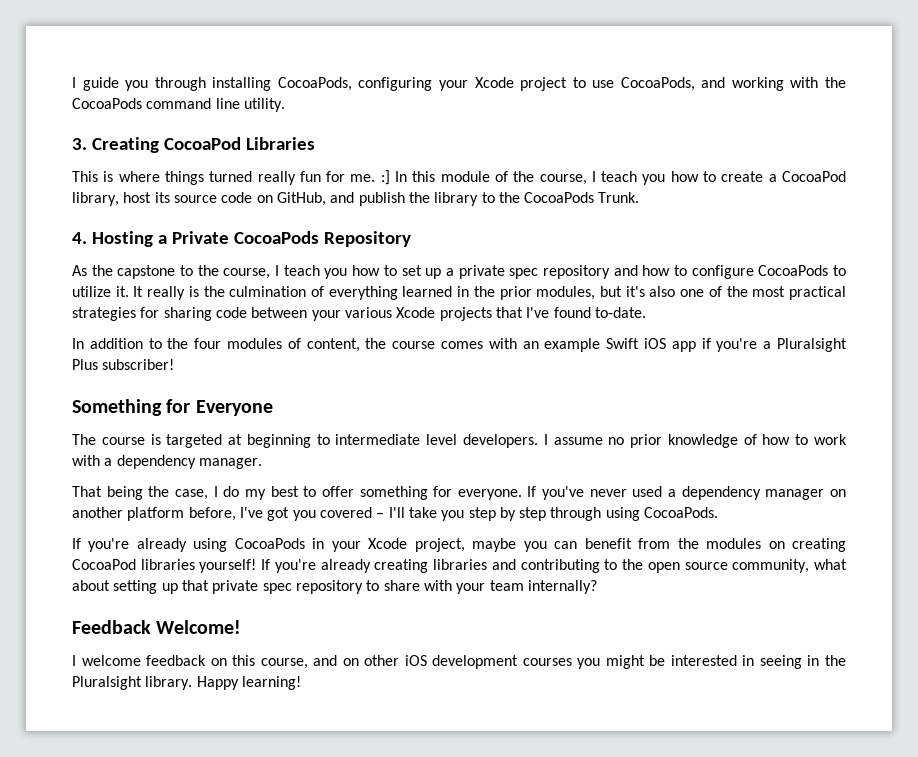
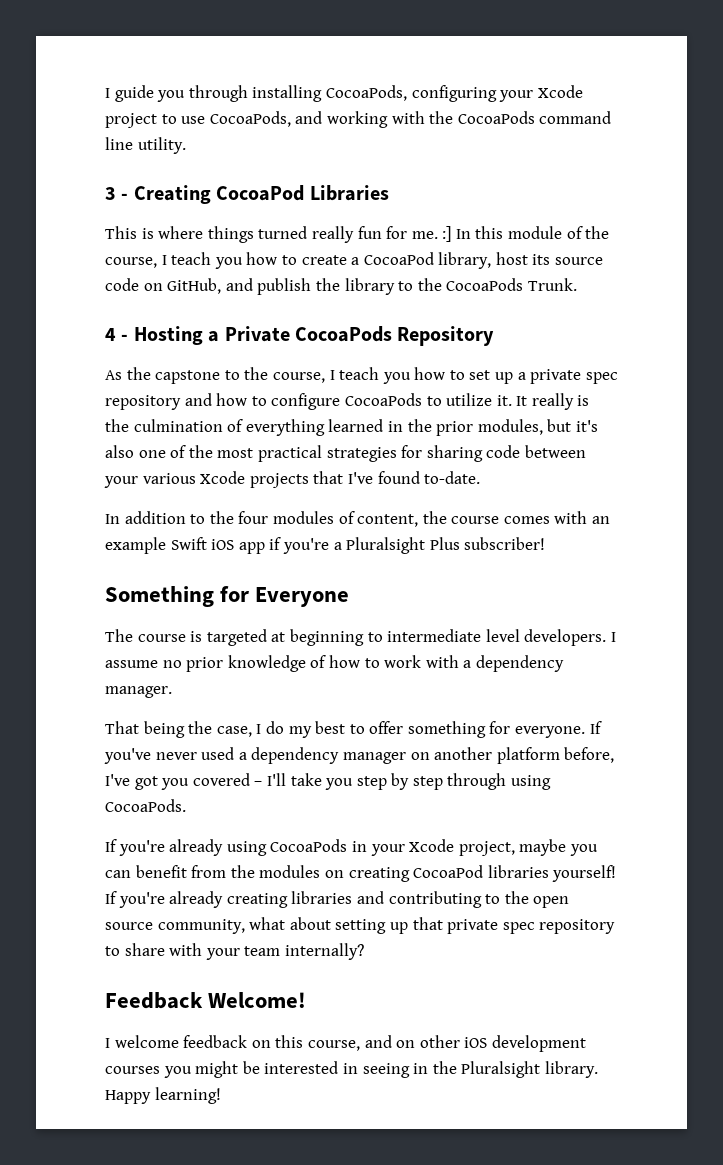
[72,138,87,150] 3. -> [105,187,129,200] 3 -
[72,232,87,244] 4. -> [105,328,129,341] 4 -

